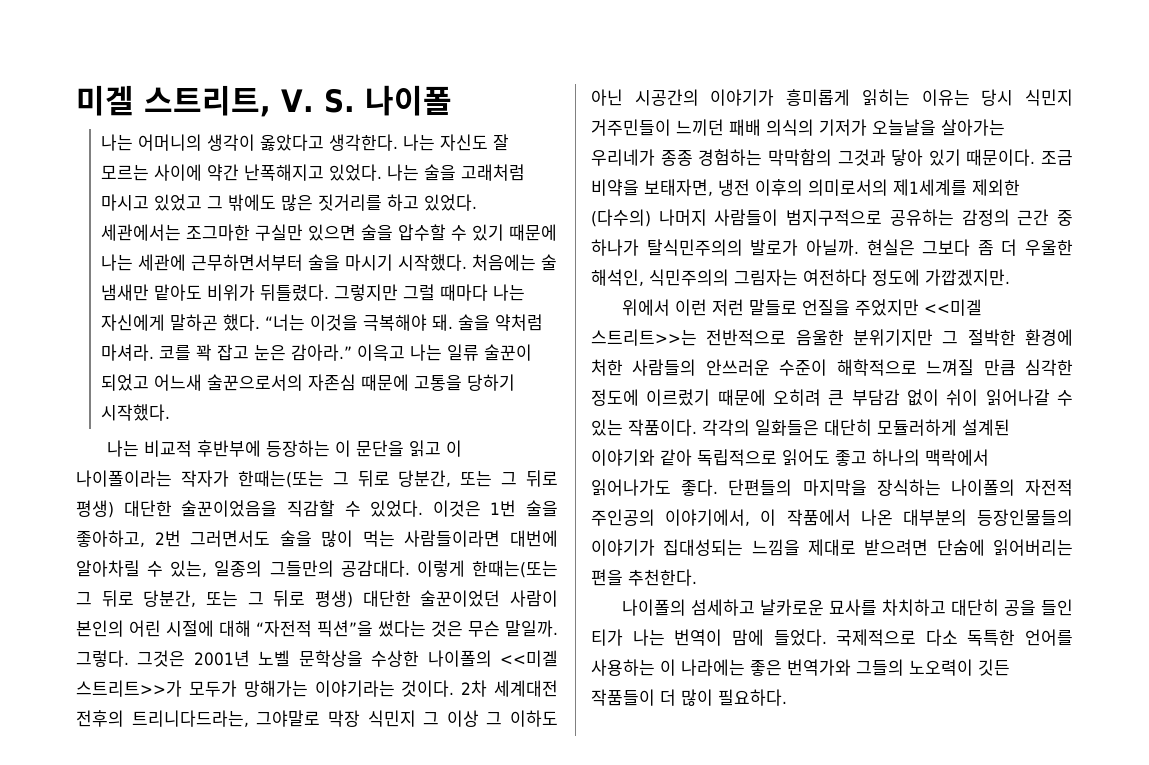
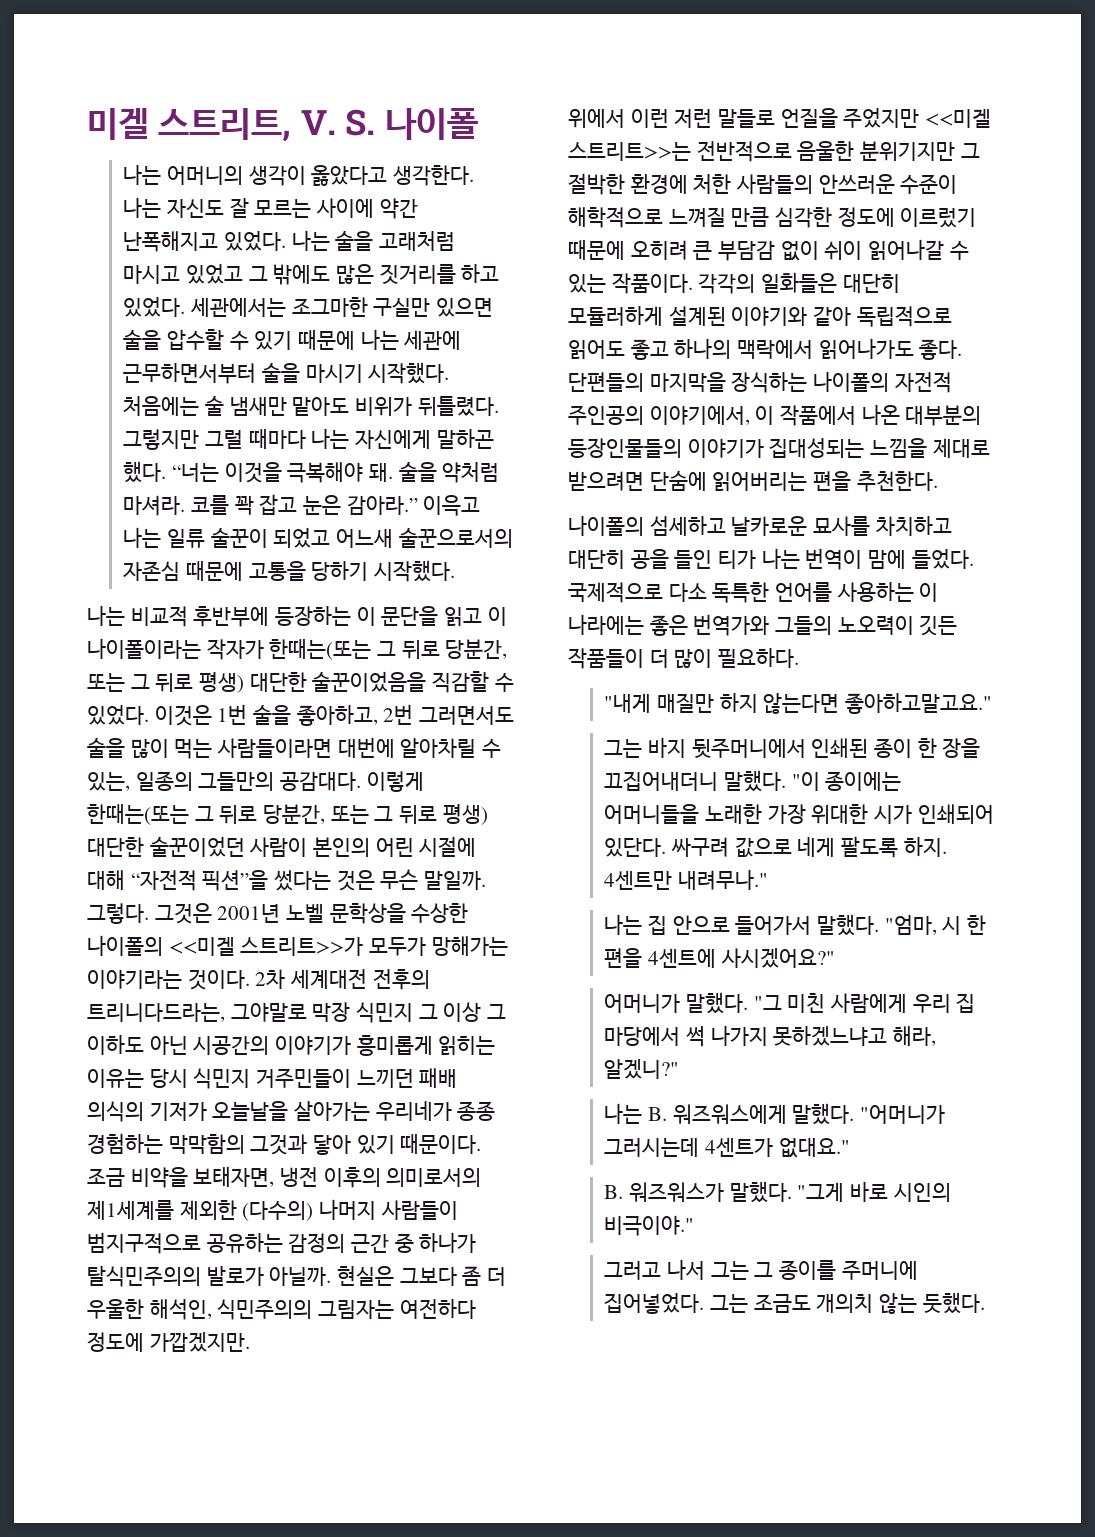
(787, 697) none -> [604,692,993,714] [604,737,981,759] [604,770,902,792] [604,804,994,824] [604,836,947,858] [604,869,769,890] [604,914,987,936] [604,948,835,968] [604,992,976,1014] [604,1025,937,1047] [604,1059,680,1079] [604,1103,946,1125] [604,1137,850,1158] [604,1181,951,1203] [604,1215,695,1236] [604,1259,918,1280] [604,1292,985,1314] // "내게 매질만 하지 않는다면 좋아하고말고요." // 그는 바지 뒷주머니에서 인쇄된 종이 한 장을 끄집어내더니 말했다. "이 종이에는 어머니들을 노래한 가장 위대한 시가 인쇄되어 있단다. 싸구려 값으로 네게 팔도록 하지. 4센트만 내려무나." // 나는 집 안으로 들어가서 말했다. "엄마, 시 한 편을 4센트에 사시겠어요?" // 어머니가 말했다. "그 미친 사람에게 우리 집 마당에서 썩 나가지 못하겠느냐고 해라, 알겠니?" // 나는 B. 워즈워스에게 말했다. "어머니가 그러시는데 4센트가 없대요." // B. 워즈워스가 말했다. "그게 바로 시인의 비극이야." // 그러고 나서 그는 그 종이를 주머니에 집어넣었다. 그는 조금도 개의치 않는 듯했다.

